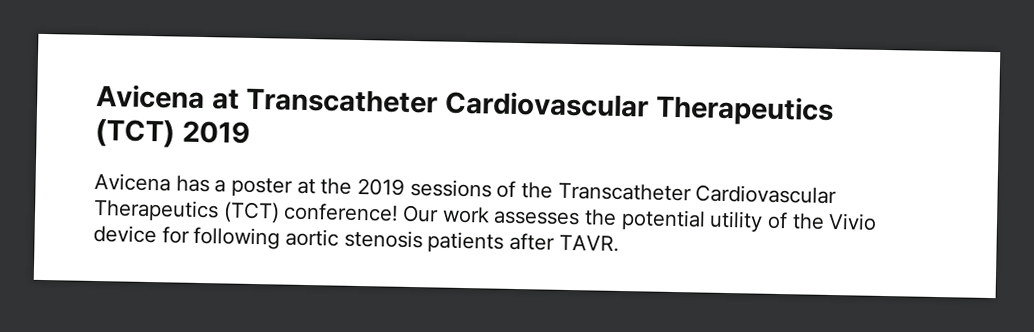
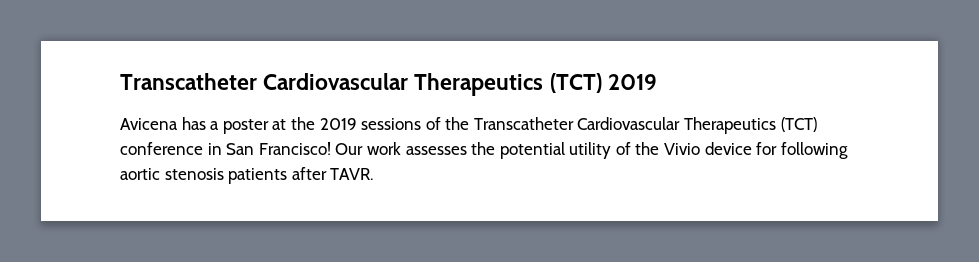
[96,83,240,110] Avicena at -> (120, 81) none
[283,202,399,222] conference! -> [120,142,331,155] conference in San Francisco!

